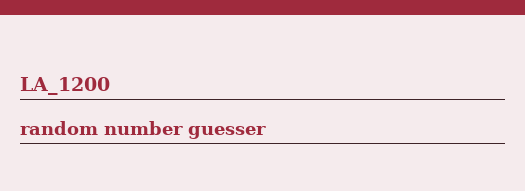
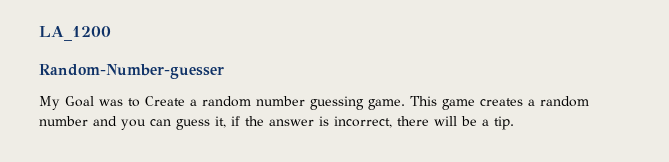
[20,121,266,139] random number guesser -> [39,64,224,79] [39,96,589,110] [39,116,514,130] Random-Number-guesser // My Goal was to Create a random number guessing game. This game creates a random number and you can guess it, if the answer is incorrect, there will be a tip.

